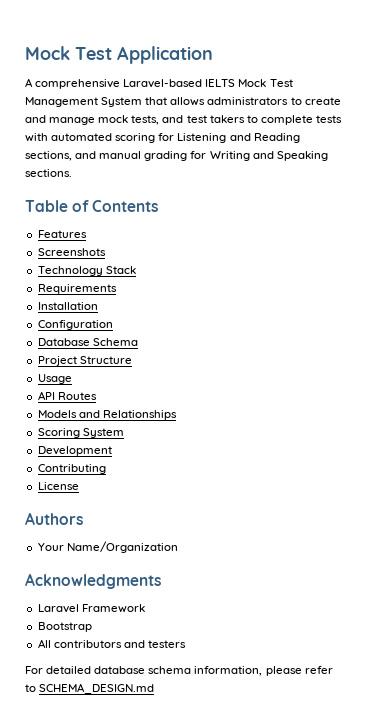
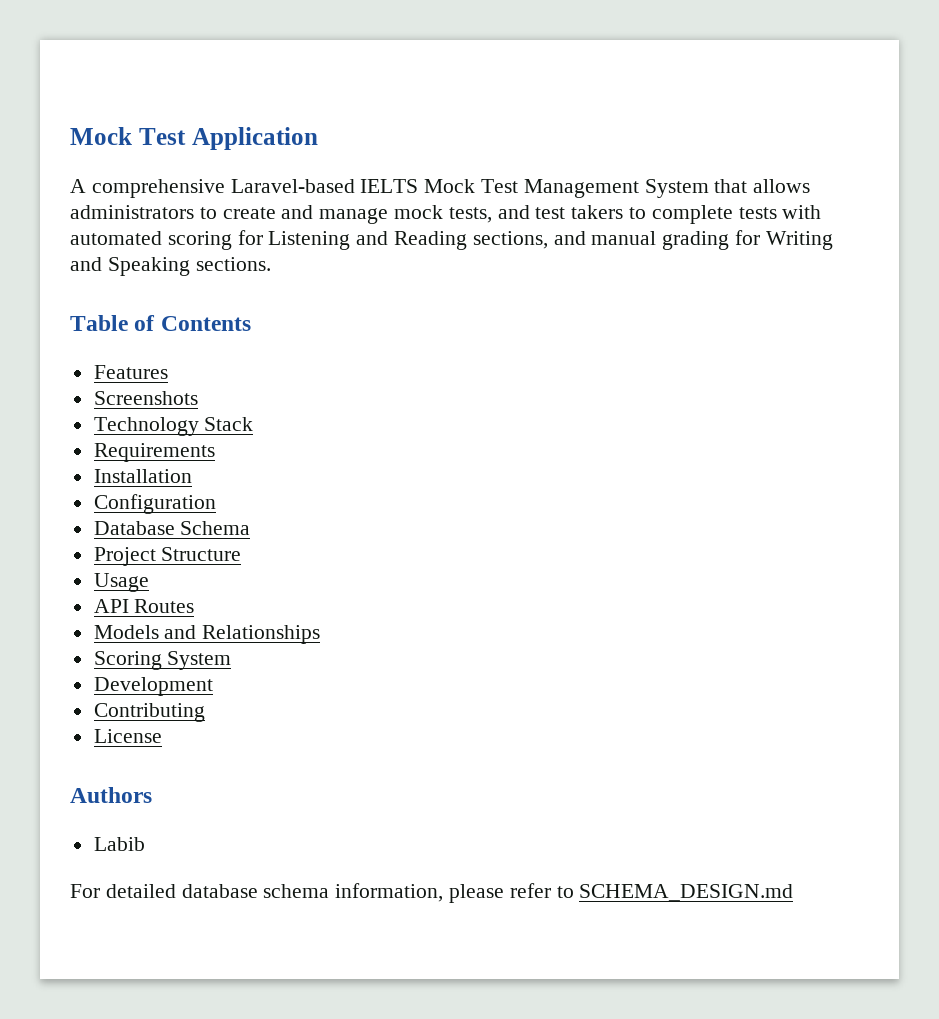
[37,541,178,553] [25,573,161,589] [37,604,145,613] [37,622,92,632] [37,639,186,648] Your Name/Organization // Acknowledgments // Laravel Framework // Bootstrap // All contributors and testers -> [93,837,145,851] Labib

